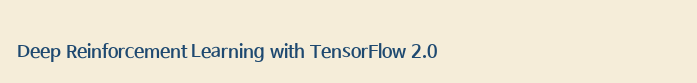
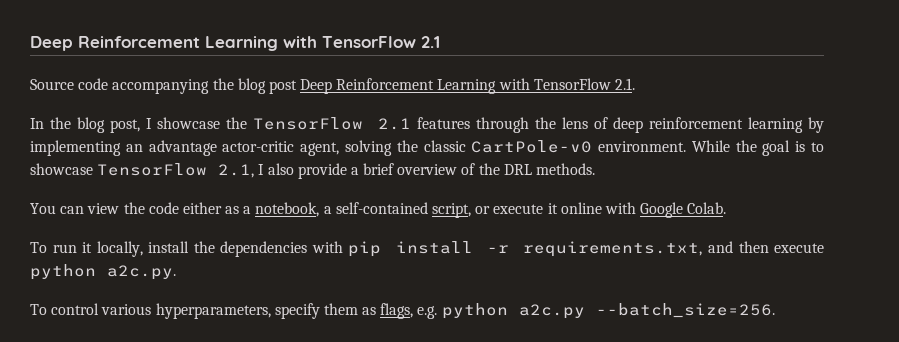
[17,43,438,62] Deep Reinforcement Learning with TensorFlow 2.0 -> [30,36,440,51] [30,78,636,94] [30,117,824,133] [30,140,825,156] [30,163,596,179] [30,202,727,218] [30,241,824,257] [30,264,176,280] [30,303,775,319] Deep Reinforcement Learning with TensorFlow 2.1 // Source code accompanying the blog post Deep Reinforcement Learning with TensorFlow 2.1. // In the blog post, I showcase the TensorFlow 2.1 features through the lens of deep reinforcement learning by implementing an advantage actor-critic agent, solving the classic CartPole-v0 environment. While the goal is to showcase TensorFlow 2.1, I also provide a brief overview of the DRL methods. // You can view the code either as a notebook, a self-contained script, or execute it online with Google Colab. // To run it locally, install the dependencies with pip install -r requirements.txt, and then execute python a2c.py. // To control various hyperparameters, specify them as flags, e.g. python a2c.py --batch_size=256.

